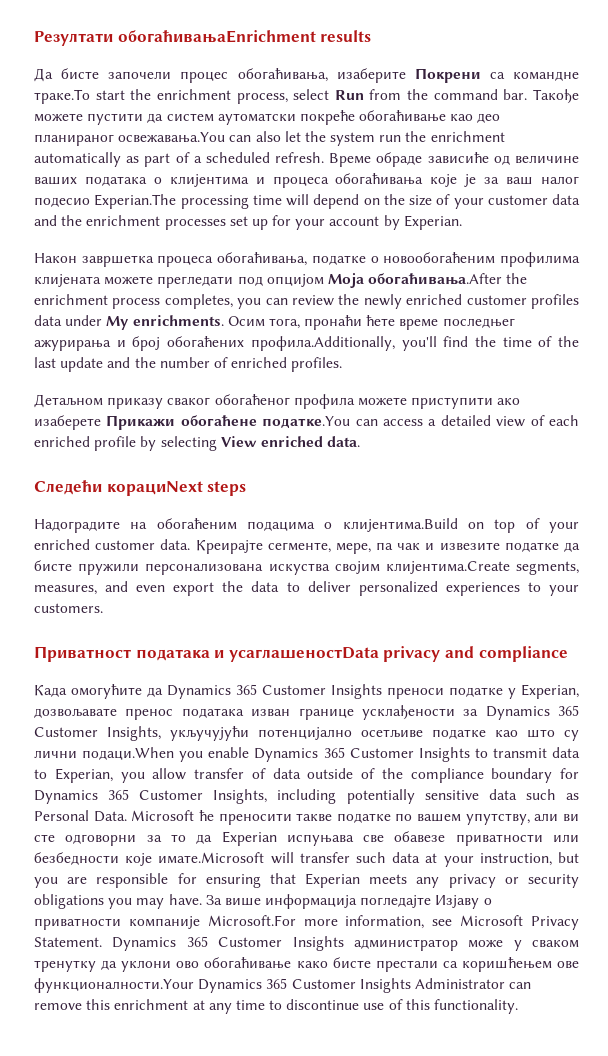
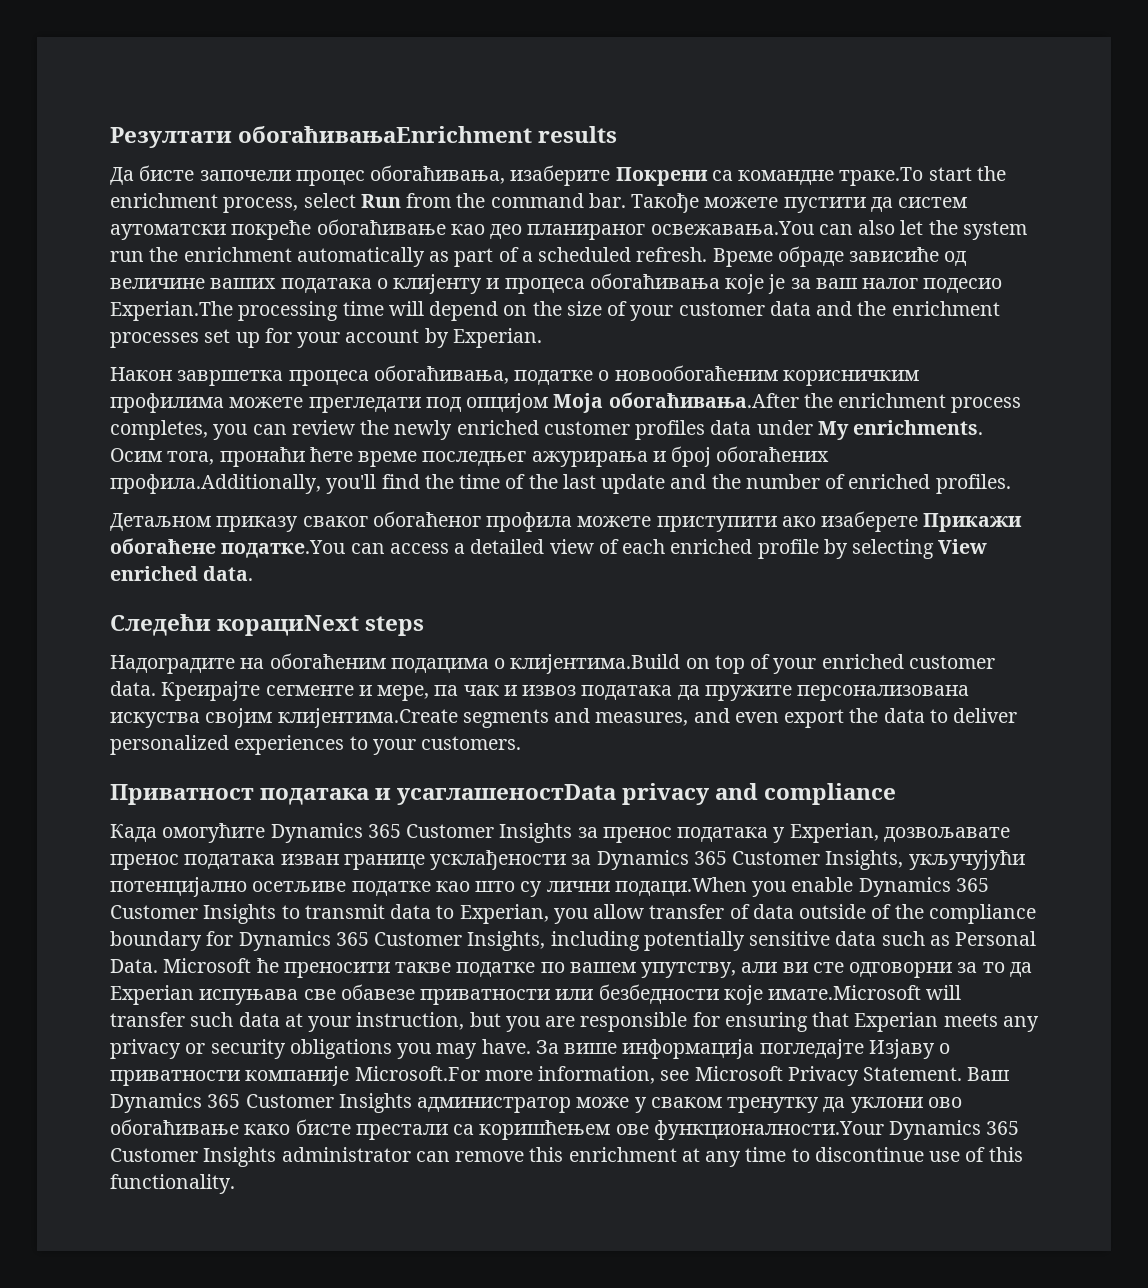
[169,174,249,187] клијентима -> [393,274,483,294] клијенту
[500,252,580,267] [34,274,101,287] профилима клијената -> [782,370,919,386] [110,393,224,413] корисничким профилима
[267,542,331,553] сегменте, -> [265,685,372,696] сегменте и
[439,542,580,552] [34,560,140,575] извезите податке да бисте пружили -> [522,685,792,701] извоз података да пружите
[516,561,579,575] segments, -> [462,708,591,728] segments and
[147,684,503,699] да Dynamics 365 Customer Insights преноси податке -> [270,823,769,843] Dynamics 365 Customer Insights за пренос података
(102, 942) none -> [967,1067,1010,1081] Ваш
[414,978,505,989] Administrator -> [281,1147,411,1162] administrator

